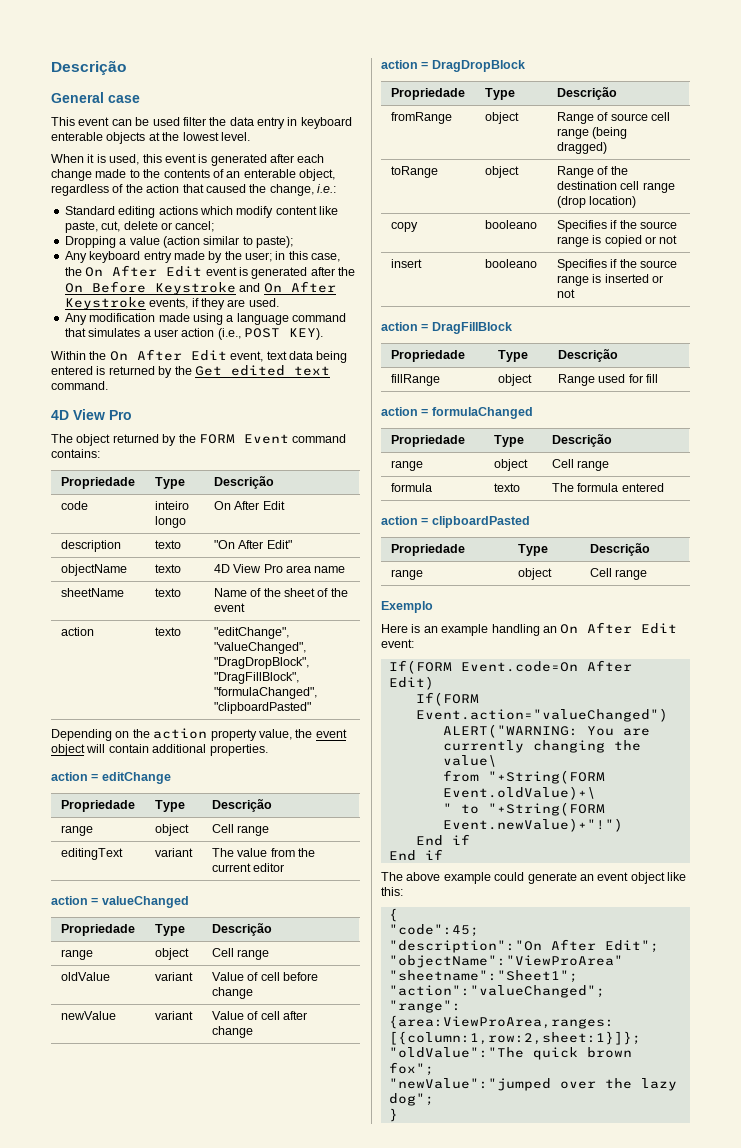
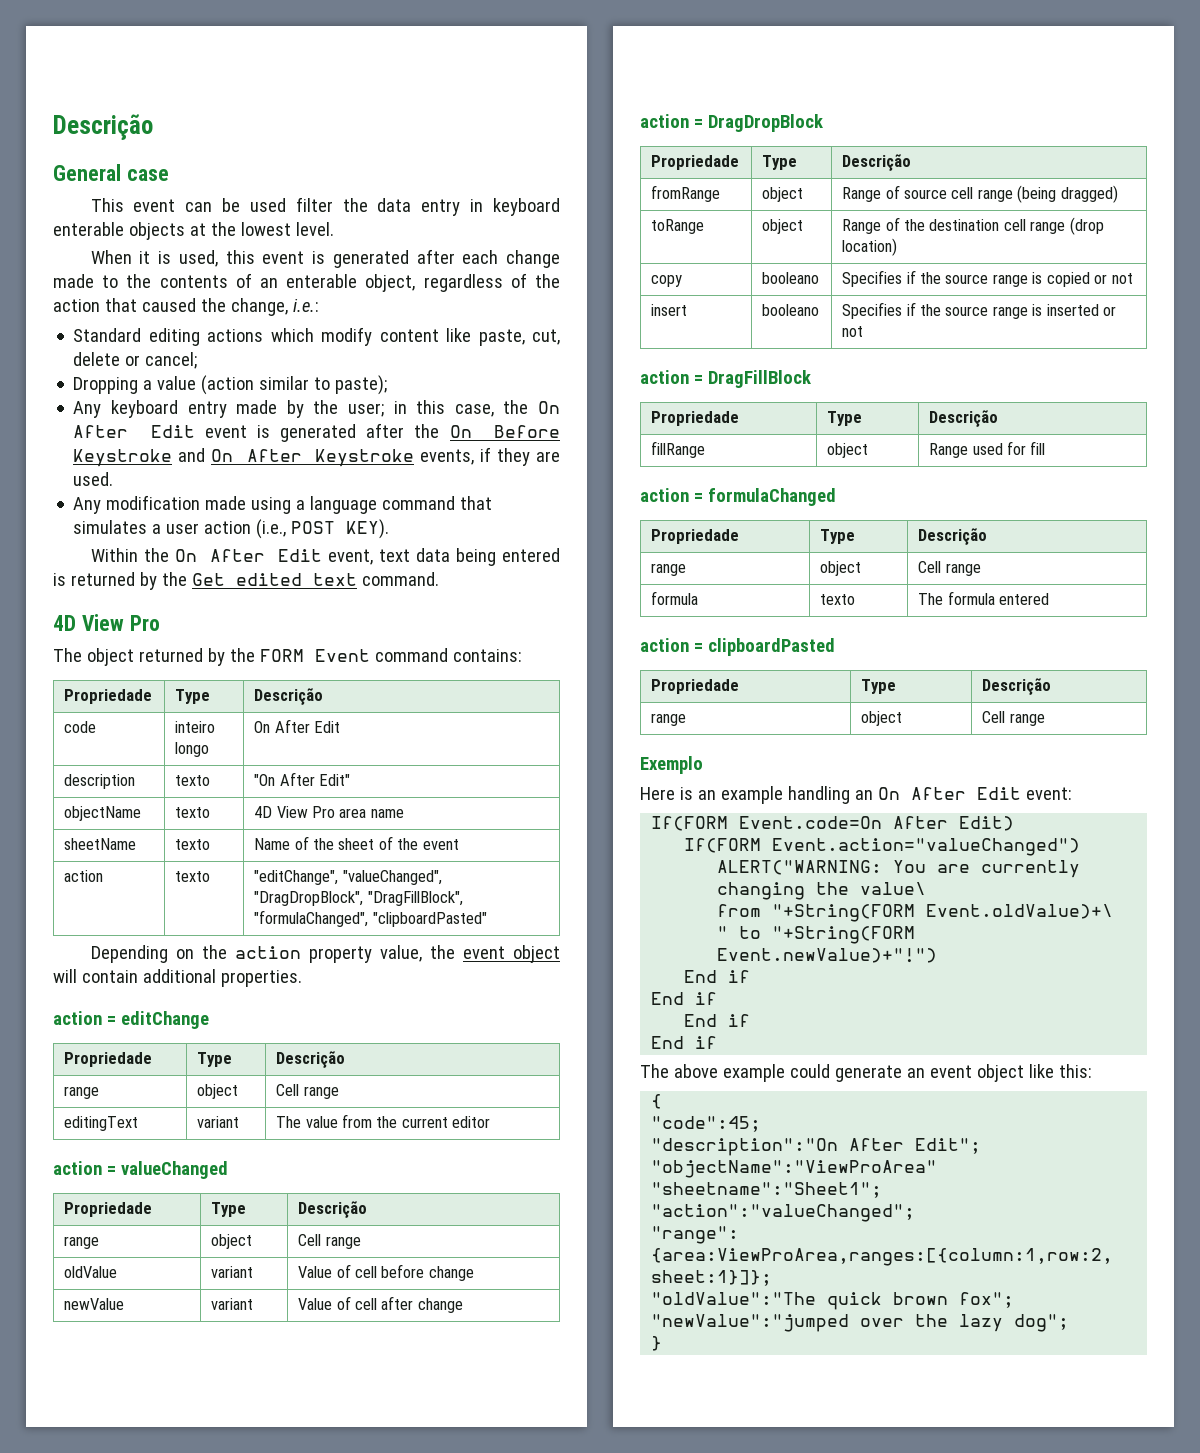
(443, 854) none -> [684,1014,751,1027] [651,1036,718,1049] // End if // End if

